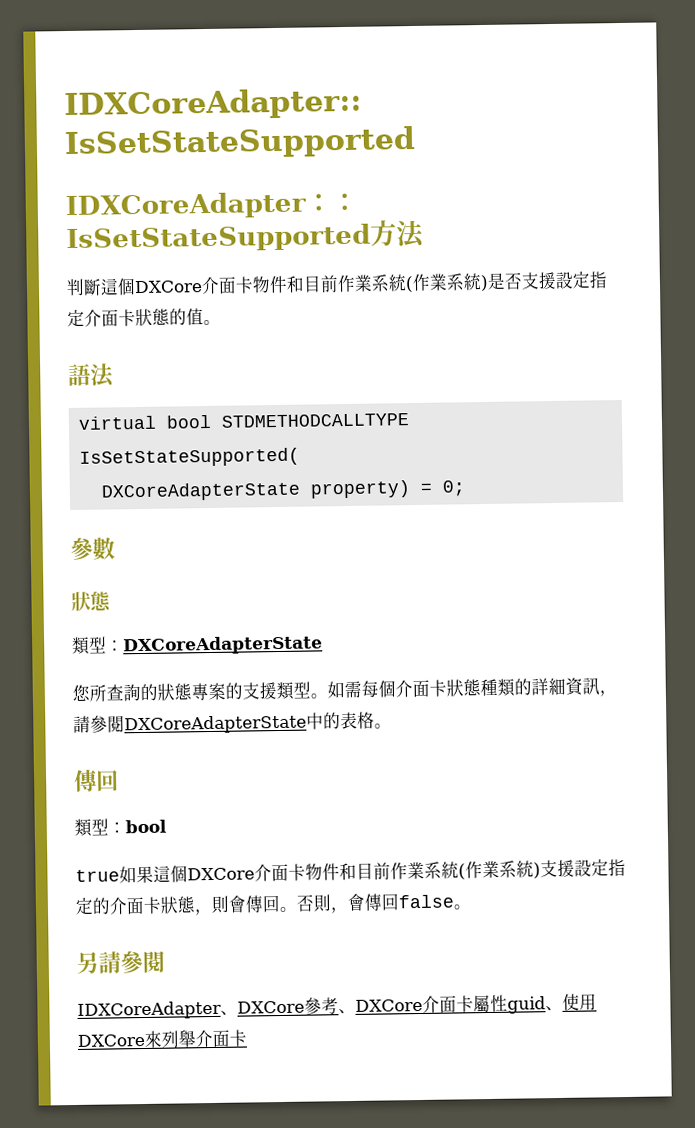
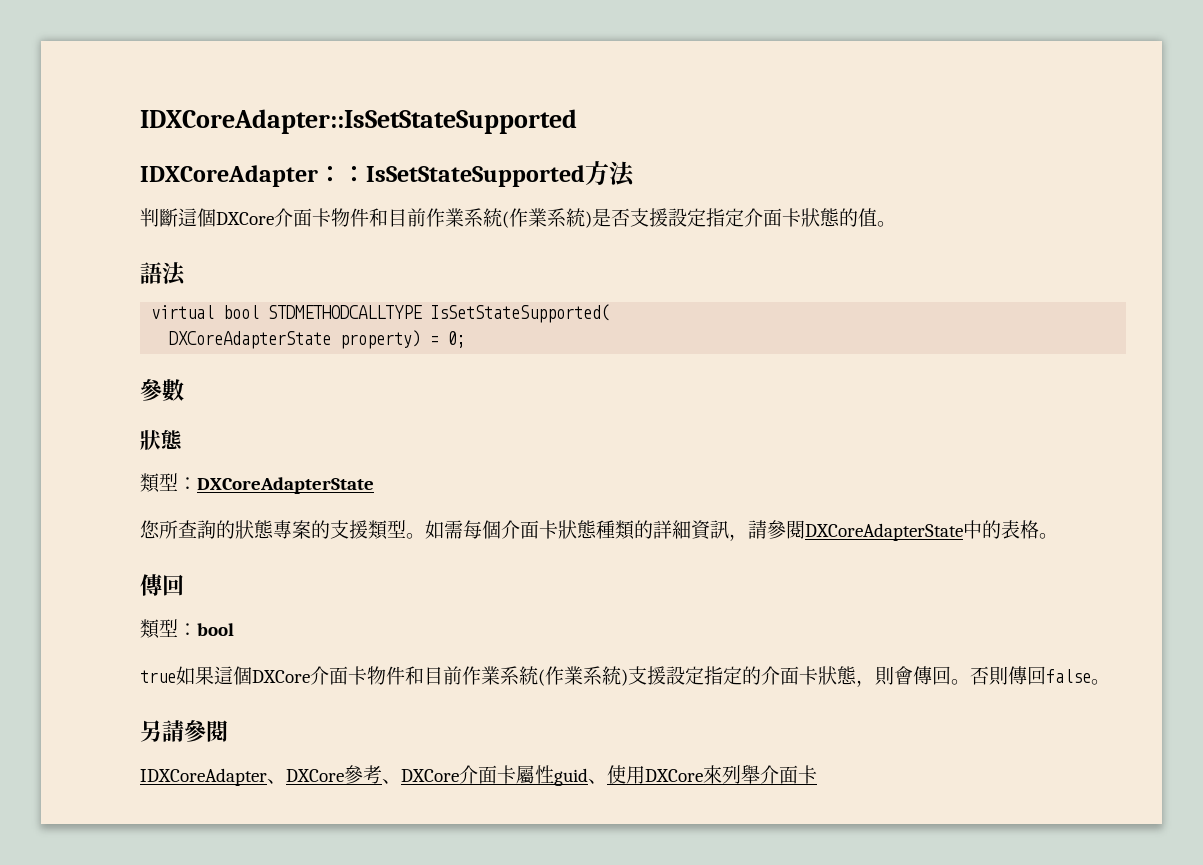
[330,893,366,914] ，會 -> (1008, 676) none

